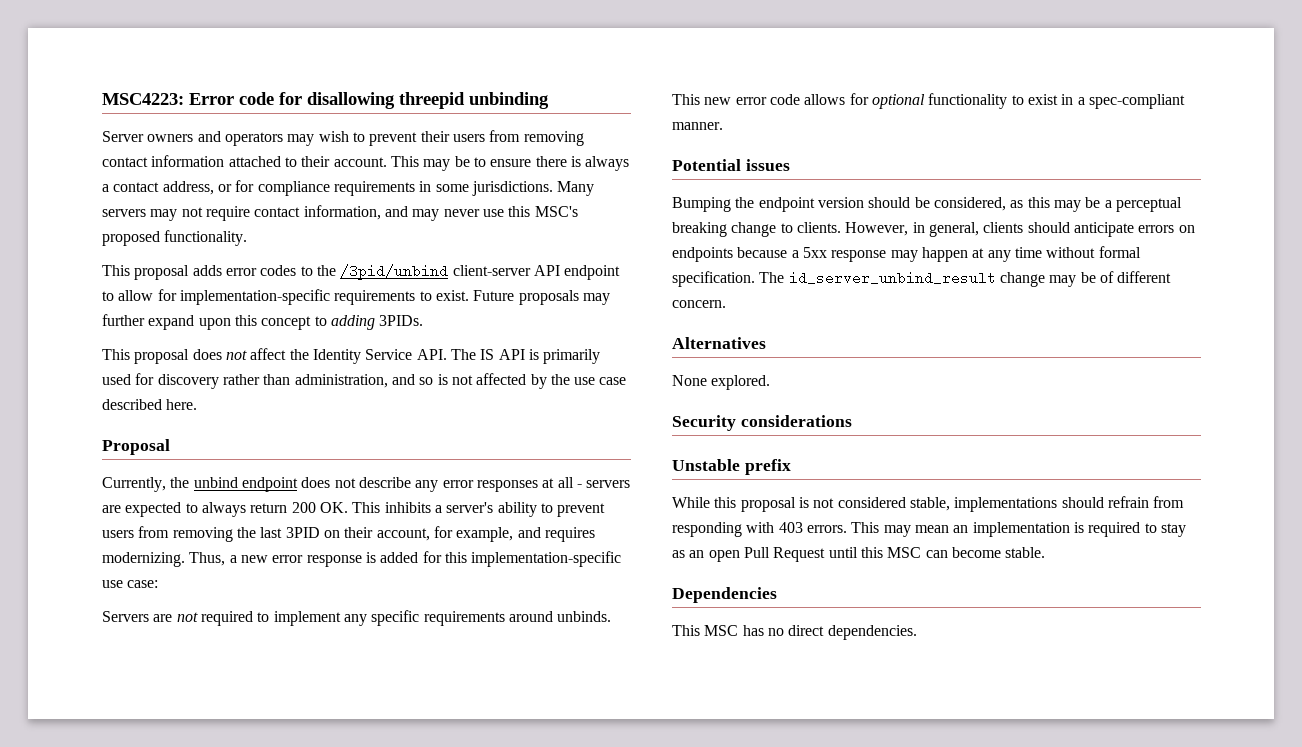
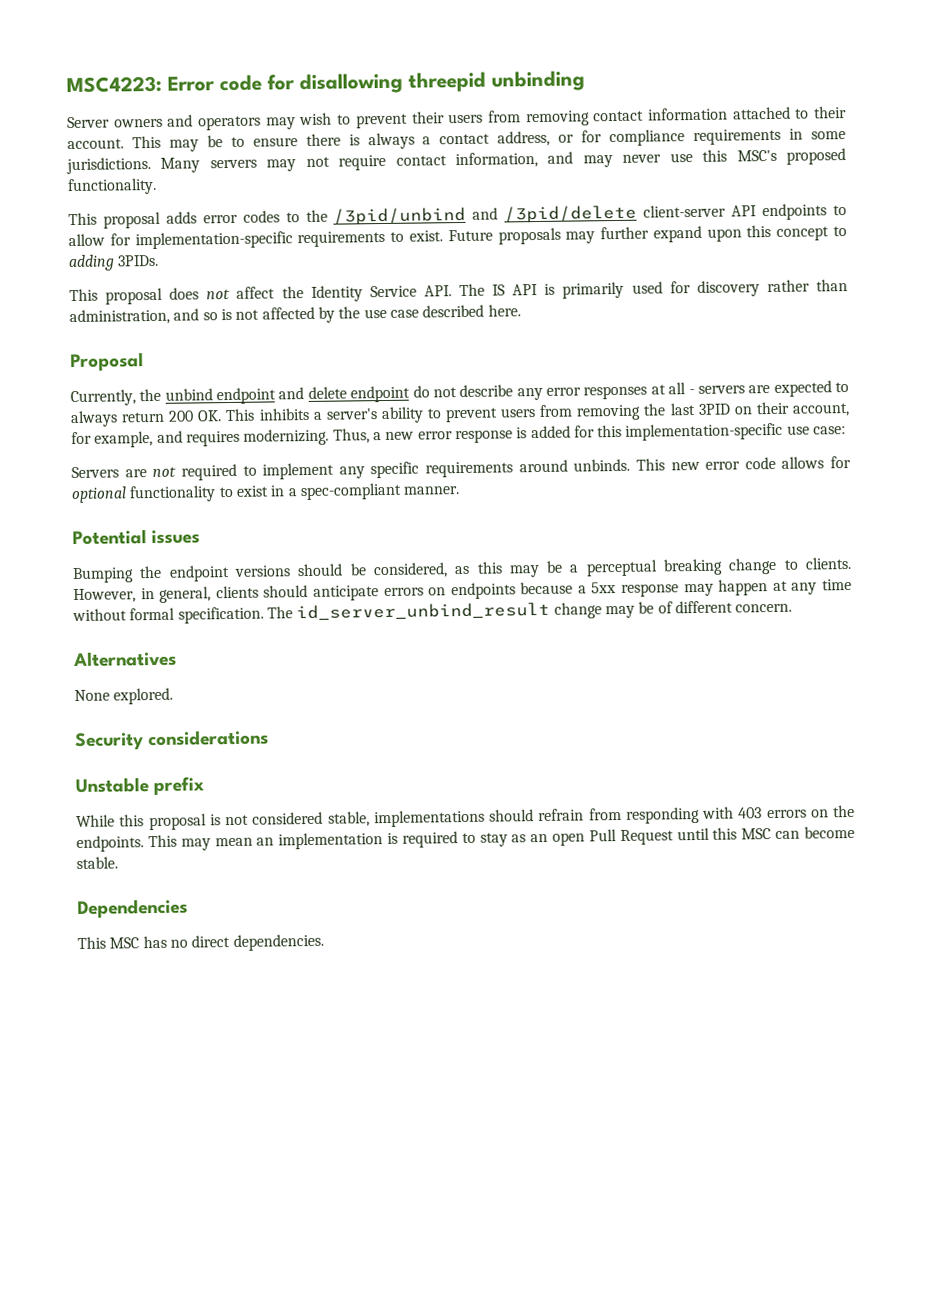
(449, 272) none -> [472,204,638,224] and /3pid/delete
[564,265,621,280] endpoint -> [762,203,828,221] endpoints
[301,477,331,488] does -> [278,385,430,403] and delete endpoint do
[817,197,864,208] version -> [233,565,291,577] versions
[806,525,847,533] errors. -> [766,804,855,819] [76,835,144,853] errors on the endpoints.

